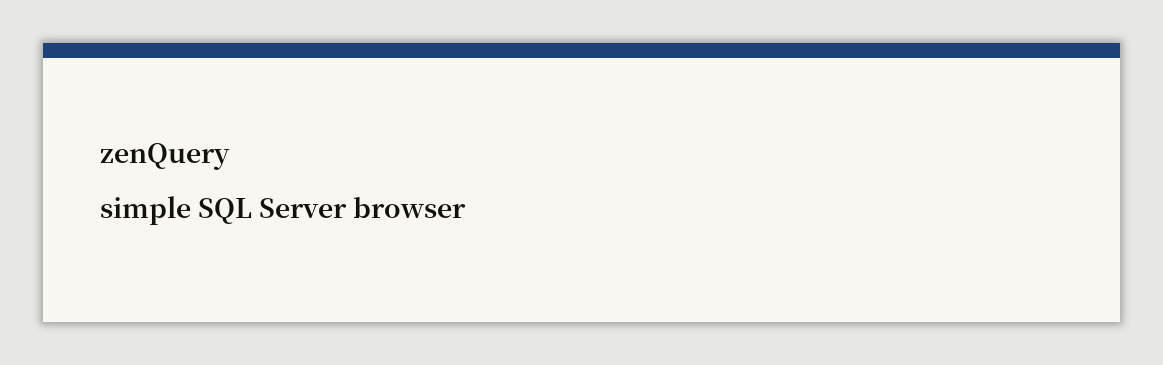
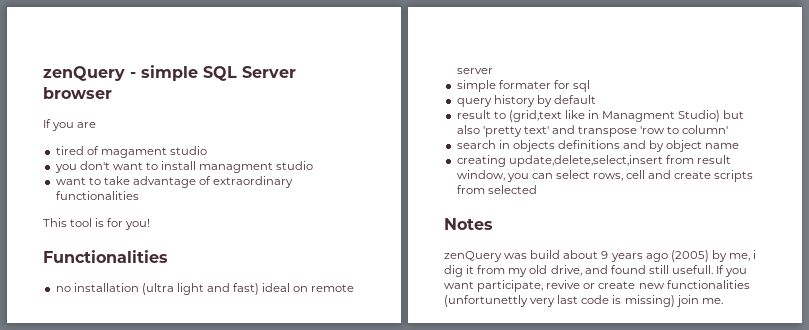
[100,143,230,170] zenQuery // -> [43,66,136,81] zenQuery -
(467, 207) none -> [43,119,97,131] [55,146,207,158] [54,161,314,173] [55,176,294,188] [55,191,139,200] [43,218,151,230] [43,250,168,263] [55,283,355,295] [456,68,493,74] [456,80,590,92] [456,95,596,107] [456,110,745,122] [456,125,729,137] [456,140,740,152] [456,155,731,167] [456,170,754,182] [456,185,537,194] [444,218,493,230] [444,250,757,262] [444,265,748,277] [444,280,750,292] [444,295,723,307] // If you are // tired of magament studio // you don't want to install managment studio // want to take advantage of extraordinary functionalities // This tool is for you! // Functionalities // no installation (ultra light and fast) ideal on remote server // simple formater for sql // query history by default // result to (grid,text like in Managment Studio) but also 'pretty text' and transpose 'row to column' // search in objects definitions and by object name // creating update,delete,select,insert from result window, you can select rows, cell and create scripts from selected // Notes // zenQuery was build about 9 years ago (2005) by me, i dig it from my old drive, and found still usefull. If you want participate, revive or create new functionalities (unfortunettly very last code is missing) join me.

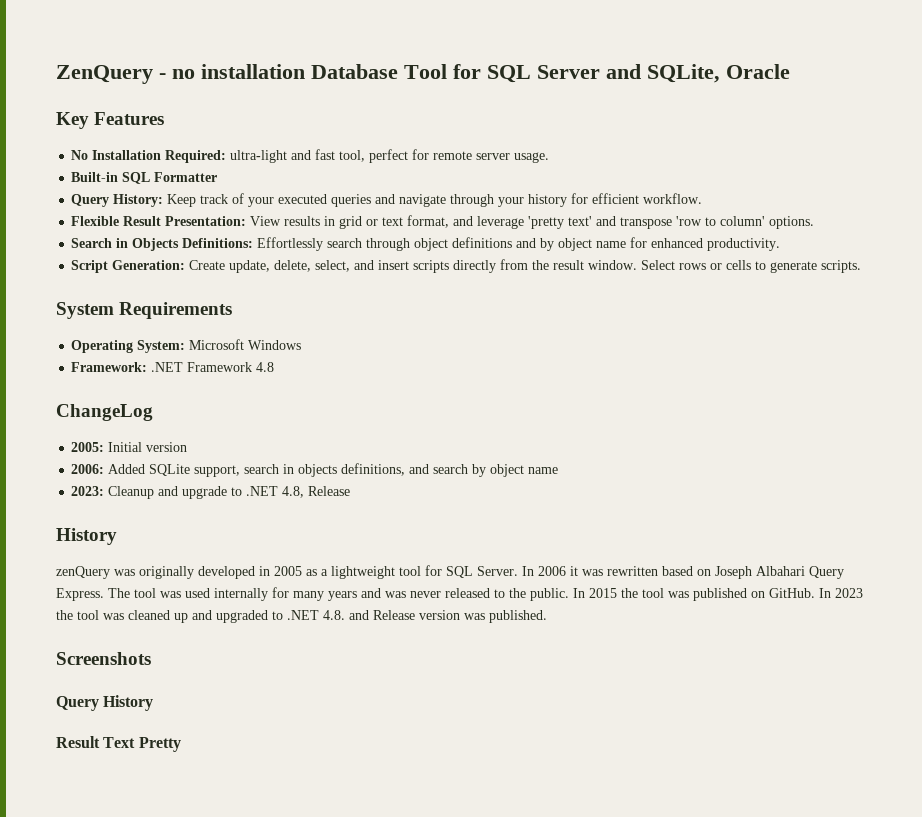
[43,65,296,81] [43,87,112,99] [43,119,97,131] [55,146,207,158] [54,161,314,173] [55,176,294,188] [55,191,139,200] [43,218,151,230] [43,250,168,263] [55,283,355,295] [456,68,493,74] [456,80,590,92] [456,95,596,107] [456,110,745,122] [456,125,480,134] zenQuery - simple SQL Server browser // If you are // tired of magament studio // you don't want to install managment studio // want to take advantage of extraordinary functionalities // This tool is for you! // Functionalities // no installation (ultra light and fast) ideal on remote server // simple formater for sql // query history by default // result to (grid,text like in Managment Studio) but also -> [56,64,790,84] [56,112,165,129] [71,149,550,163] [71,172,218,184] [71,193,703,207] [71,215,525,229] ZenQuery - no installation Database Tool for SQL Server and SQLite, Oracle // Key Features // No Installation Required: ultra-light and fast tool, perfect for remote server usage. // Built-in SQL Formatter // Query History: Keep track of your executed queries and navigate through your history for efficient workflow. // Flexible Result Presentation: View results in grid or text format, and leverage
[456,140,555,152] // search in objects -> [769,216,815,229] [71,237,449,251] options. // Search in Objects Definitions: Effortlessly search through object
[456,155,731,167] [456,170,754,182] [456,185,537,194] [444,218,493,230] [444,250,757,262] [444,265,748,277] [444,280,750,292] [444,295,723,307] // creating update,delete,select,insert from result window, you can select rows, cell and create scripts from selected // Notes // zenQuery was build about 9 years ago (2005) by me, i dig it from my old drive, and found still usefull. If you want participate, revive or create new functionalities (unfortunettly very last code is missing) join me. -> [630,237,781,251] [71,259,862,273] [56,302,233,319] [71,339,302,353] [71,362,275,372] [56,404,153,421] [71,442,188,452] [71,463,559,477] [71,486,351,499] [56,528,117,545] [56,565,844,579] [56,587,863,601] [56,610,547,623] [56,652,151,665] [56,695,154,711] [56,736,181,752] for enhanced productivity. // Script Generation: Create update, delete, select, and insert scripts directly from the result window. Select rows or cells to generate scripts. // System Requirements // Operating System: Microsoft Windows // Framework: .NET Framework 4.8 // ChangeLog // 2005: Initial version // 2006: Added SQLite support, search in objects definitions, and search by object name // 2023: Cleanup and upgrade to .NET 4.8, Release // History // zenQuery was originally developed in 2005 as a lightweight tool for SQL Server. In 2006 it was rewritten based on Joseph Albahari Query Express. The tool was used internally for many years and was never released to the public. In 2015 the tool was published on GitHub. In 2023 the tool was cleaned up and upgraded to .NET 4.8. and Release version was published. // Screenshots // Query History // Result Text Pretty

